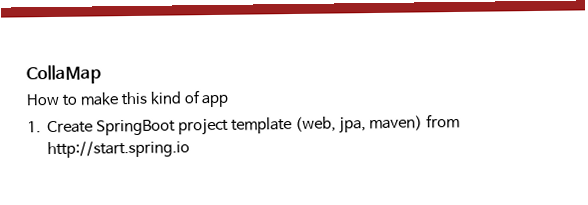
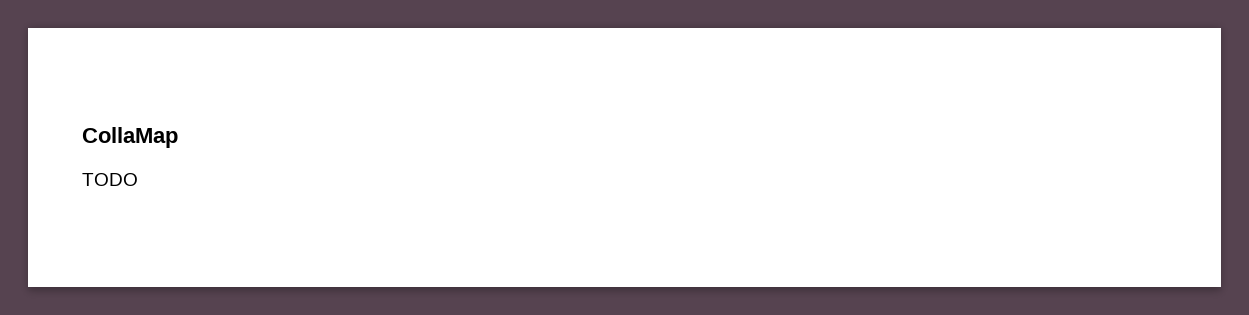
[26,90,230,108] [27,113,460,136] [47,140,191,159] How to make this kind of app // 1. Create SpringBoot project template (web, jpa, maven) from http://start.spring.io -> [82,173,138,186] TODO

